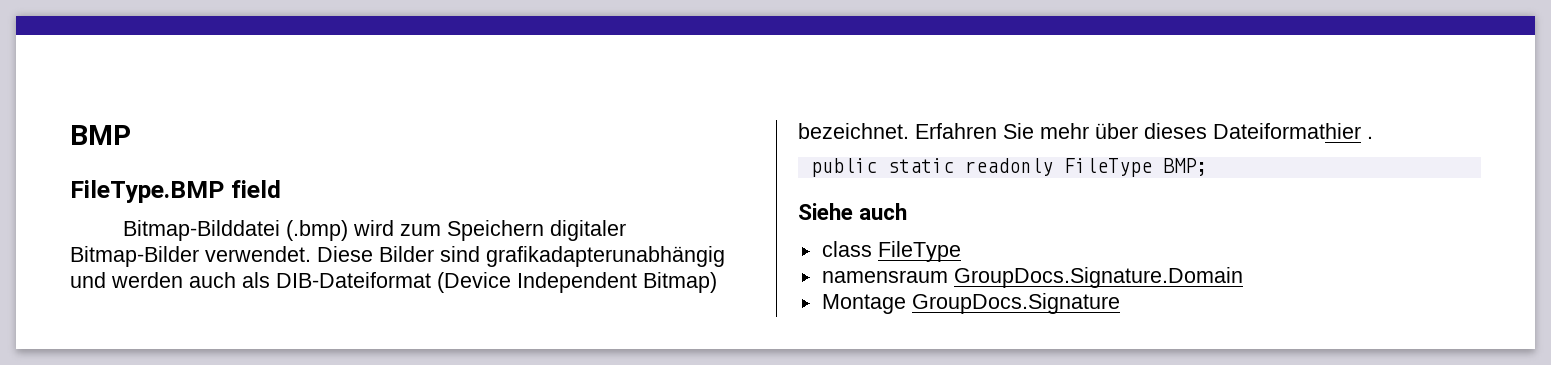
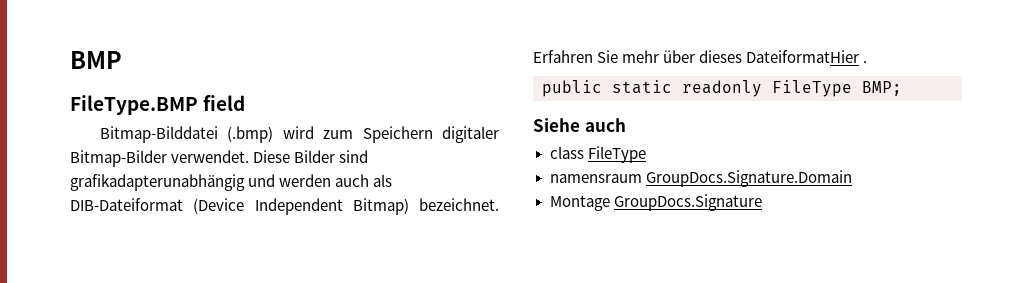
[1213,123,1361,139] Dateiformathier -> [746,50,860,63] DateiformatHier

